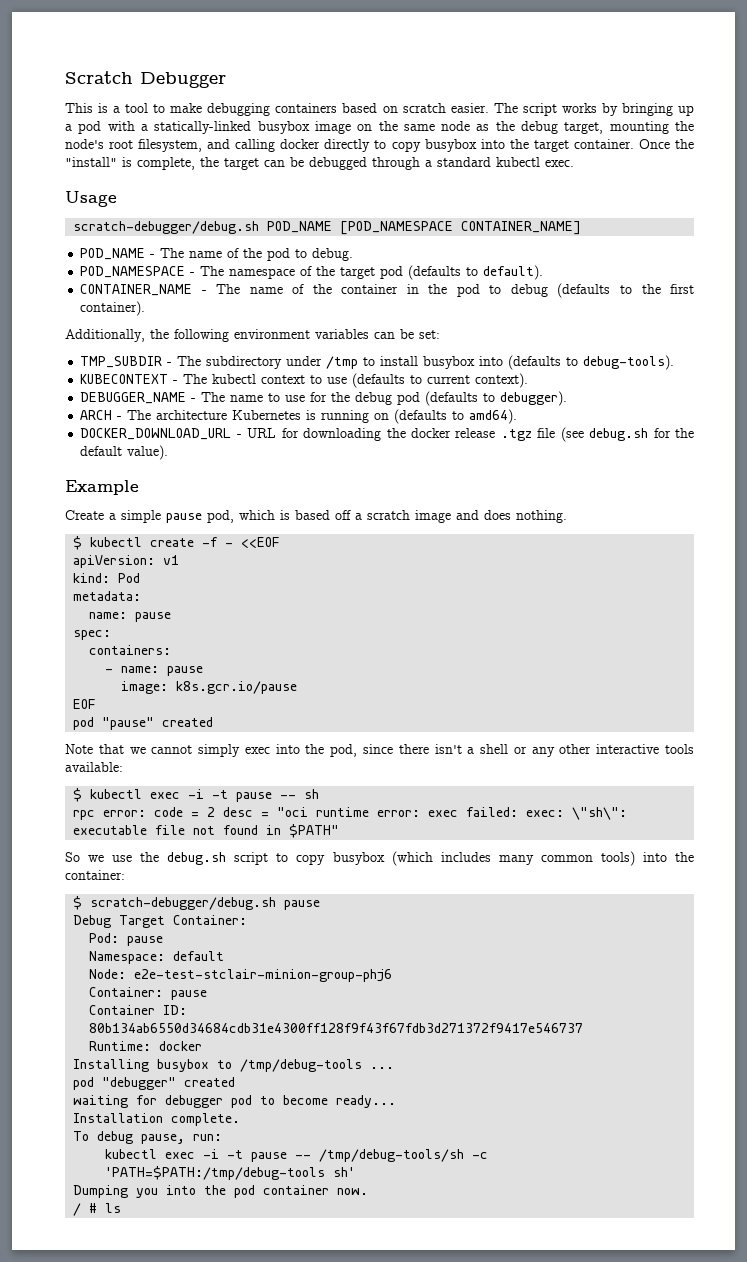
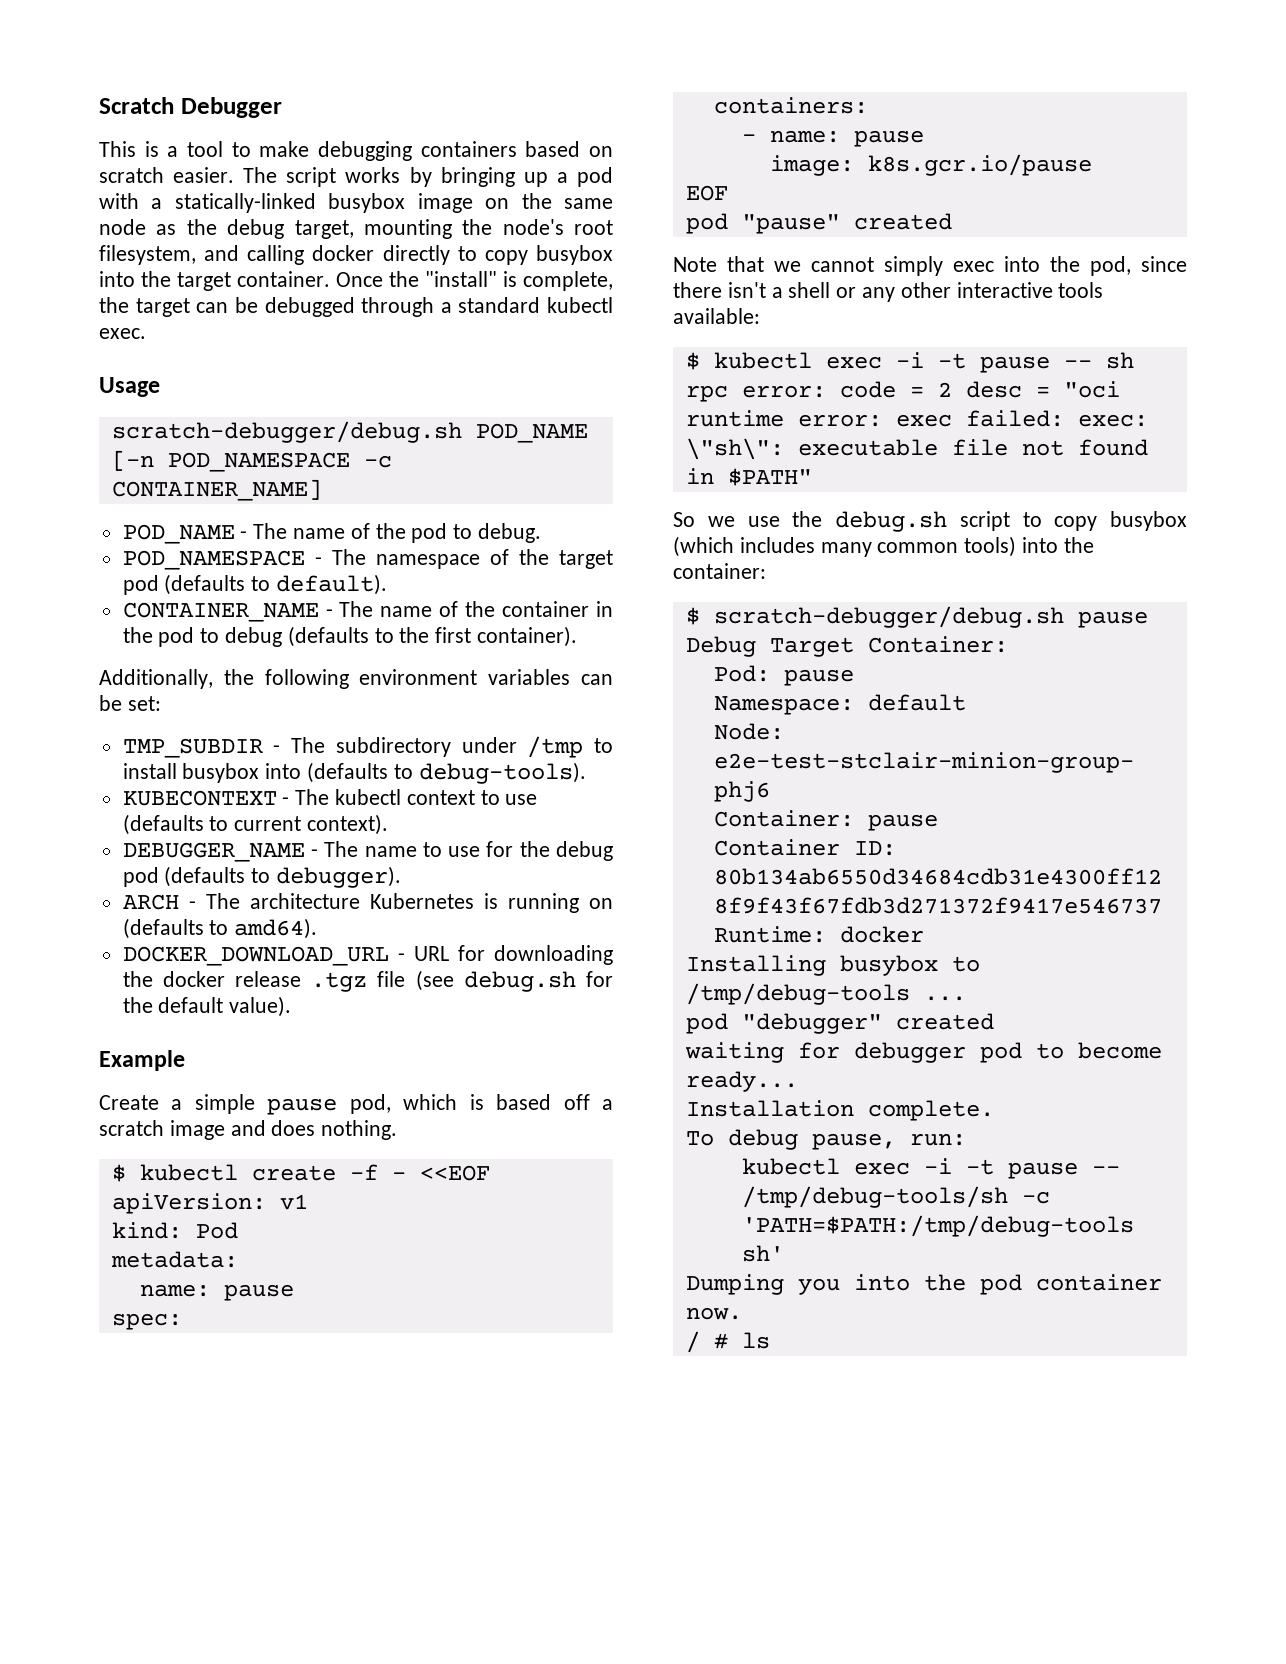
[340,221,454,235] [POD_NAMESPACE -> [111,450,392,472] [-n POD_NAMESPACE -c

